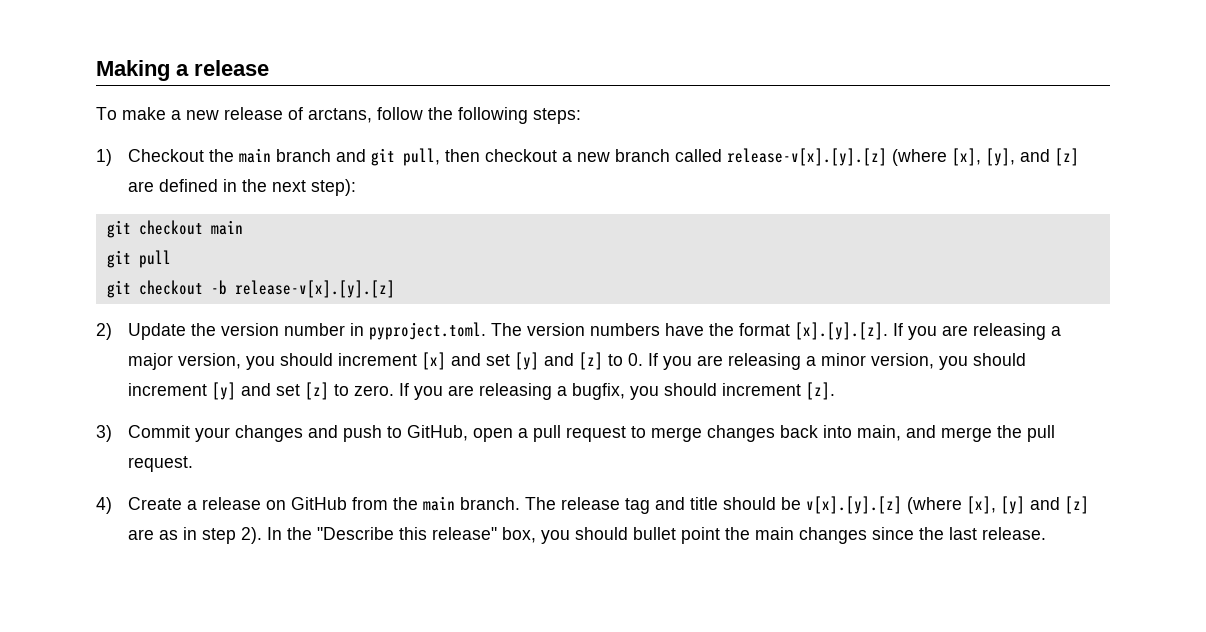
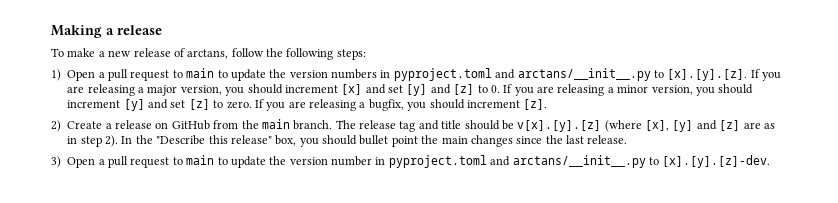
[128,148,1080,166] [128,179,357,196] [106,220,243,238] [106,250,171,268] [106,280,395,298] [96,322,791,340] Checkout the main branch and git pull, then checkout a new branch called release-v[x].[y].[z] (where [x], [y], and [z] are defined in the next step): // git checkout main // git pull // git checkout -b release-v[x].[y].[z] // 2) Update the version number in pyproject.toml. The version numbers have the format -> [67,68,664,81] Open a pull request to main to update the version numbers in pyproject.toml and arctans/__init__.py to
[96,425,1056,442] [128,456,194,472] [96,497,112,514] 3) Commit your changes and push to GitHub, open a pull request to merge changes back into main, and merge the pull request. // 4) -> [51,120,61,132] 2)
(1047, 533) none -> [51,155,771,168] // 3) Open a pull request to main to update the version number in pyproject.toml and arctans/__init__.py to [x].[y].[z]-dev.

